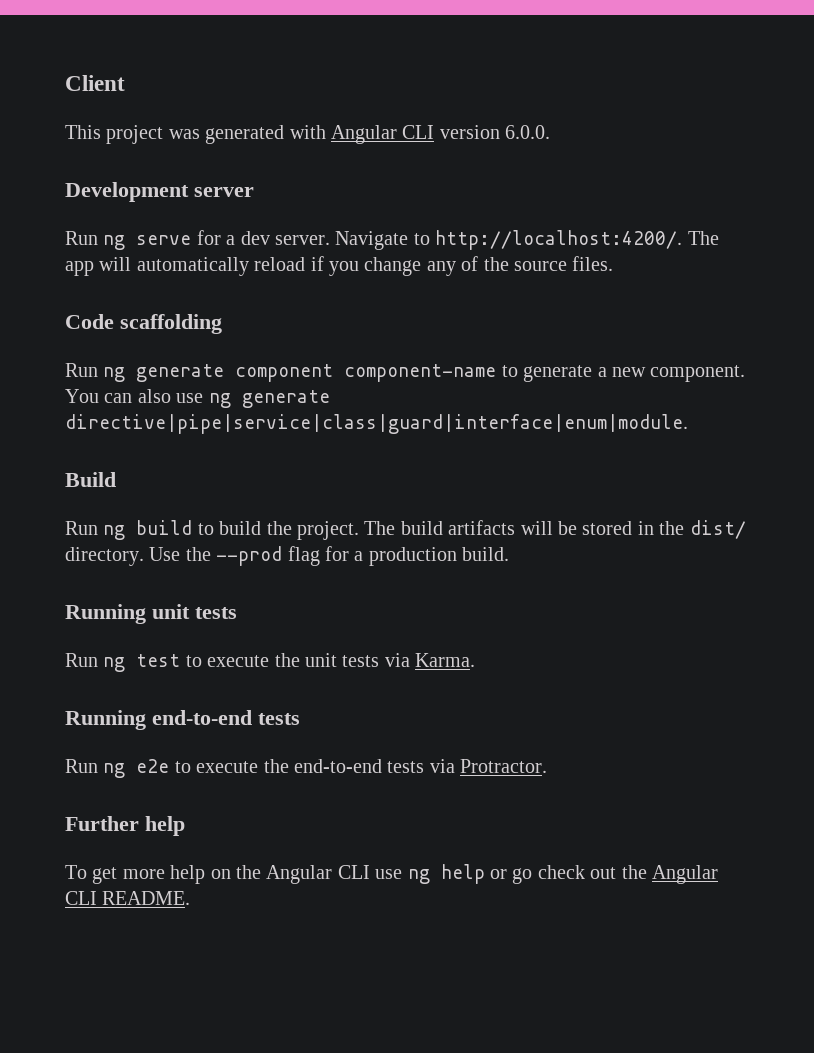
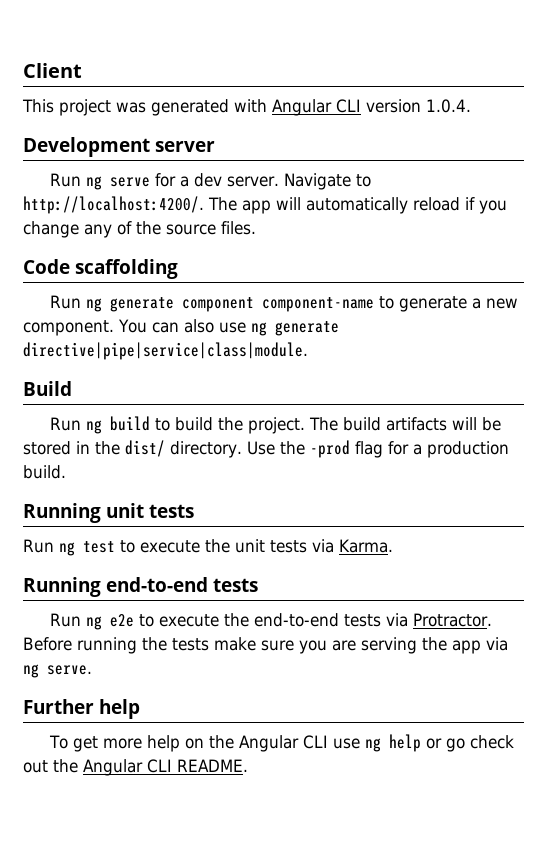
[505,125,551,139] 6.0.0. -> [426,99,471,113] 1.0.4.
[65,414,688,434] directive|pipe|service|class|guard|interface|enum|module. -> [23,342,308,360] directive|pipe|service|class|module.
[216,546,283,566] --prod -> [309,440,350,458] -prod
(548, 766) none -> [23,637,508,654] [23,664,92,678] Before running the tests make sure you are serving the app via ng serve.

